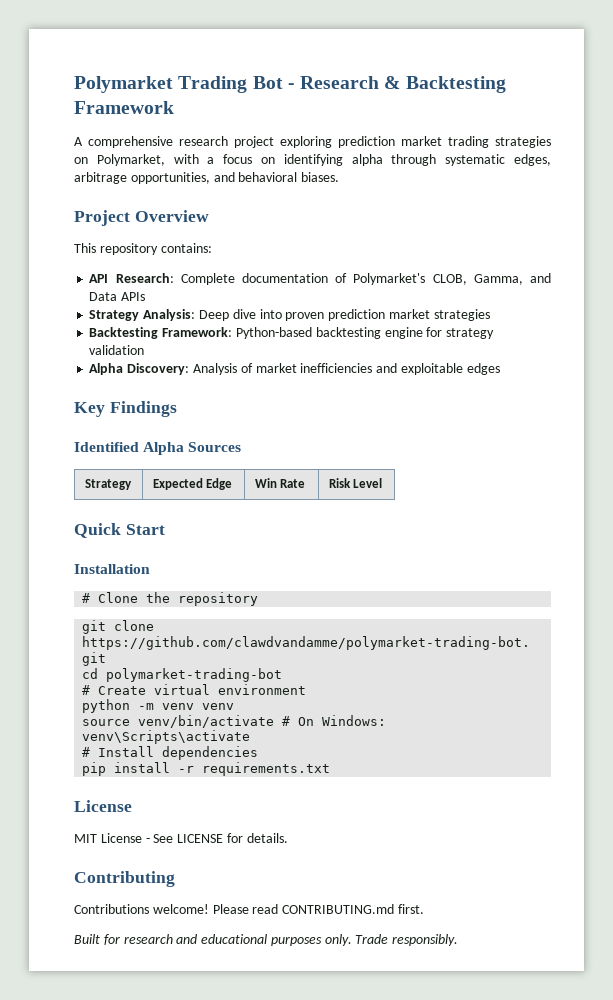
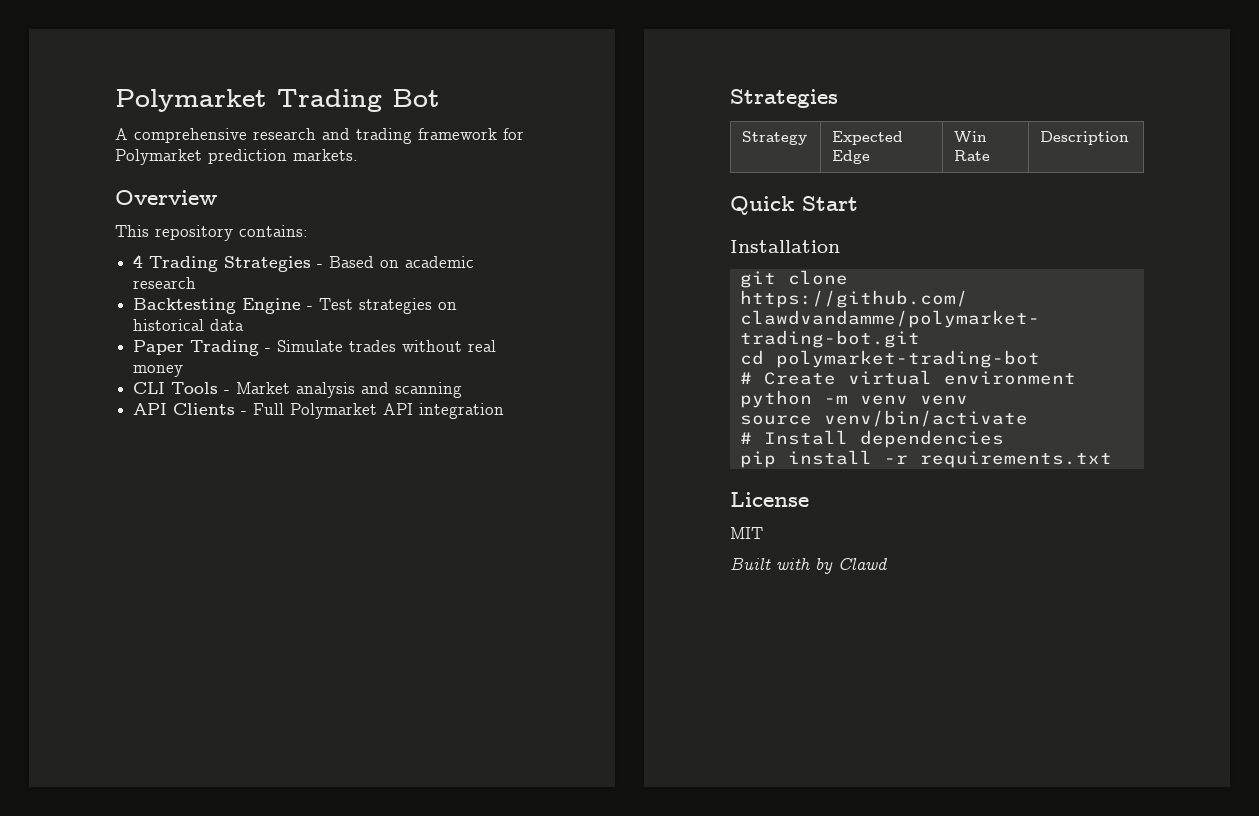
[287,76,506,93] [74,101,174,114] [74,136,551,148] [74,154,552,166] [74,172,340,184] [74,210,209,226] [74,243,212,255] [89,273,551,285] [89,292,146,301] [89,309,490,321] [89,327,495,339] [89,345,145,355] [89,363,500,375] [74,401,177,417] [74,442,242,455] - Research & Backtesting Framework // A comprehensive research project exploring prediction market trading strategies on Polymarket, with a focus on identifying alpha through systematic edges, arbitrage opportunities, and behavioral biases. // Project Overview // This repository contains: // API Research: Complete documentation of Polymarket's CLOB, Gamma, and Data APIs // Strategy Analysis: Deep dive into proven prediction market strategies // Backtesting Framework: Python-based backtesting engine for strategy validation // Alpha Discovery: Analysis of market inefficiencies and exploitable edges // Key Findings // Identified Alpha Sources -> [115,128,524,144] [115,149,358,165] [115,190,217,205] [115,225,308,241] [133,255,475,272] [133,277,197,289] [133,298,458,314] [133,319,245,331] [133,340,497,356] [133,365,184,377] [133,382,463,398] [133,403,505,419] [730,89,838,108] // A comprehensive research and trading framework for Polymarket prediction markets. // Overview // This repository contains: // 4 Trading Strategies - Based on academic research // Backtesting Engine - Test strategies on historical data // Paper Trading - Simulate trades without real money // CLI Tools - Market analysis and scanning // API Clients - Full Polymarket API integration // Strategies
[328,478,382,488] Risk Level -> [1040,131,1130,145] Description
[82,592,259,606] // # Clone the repository -> (840, 246) none
[282,715,387,726] [82,730,251,744] # On Windows: venv\Scripts\activate -> (1028, 418) none
[100,833,288,843] [74,871,175,887] [74,904,424,914] [74,934,459,946] License - See LICENSE for details. // Contributing // Contributions welcome! Please read CONTRIBUTING.md first. // Built for research and educational purposes only. Trade responsibly. -> [730,557,888,574] // Built with by Clawd

